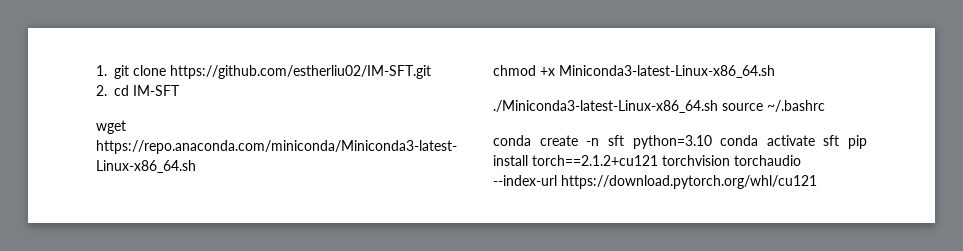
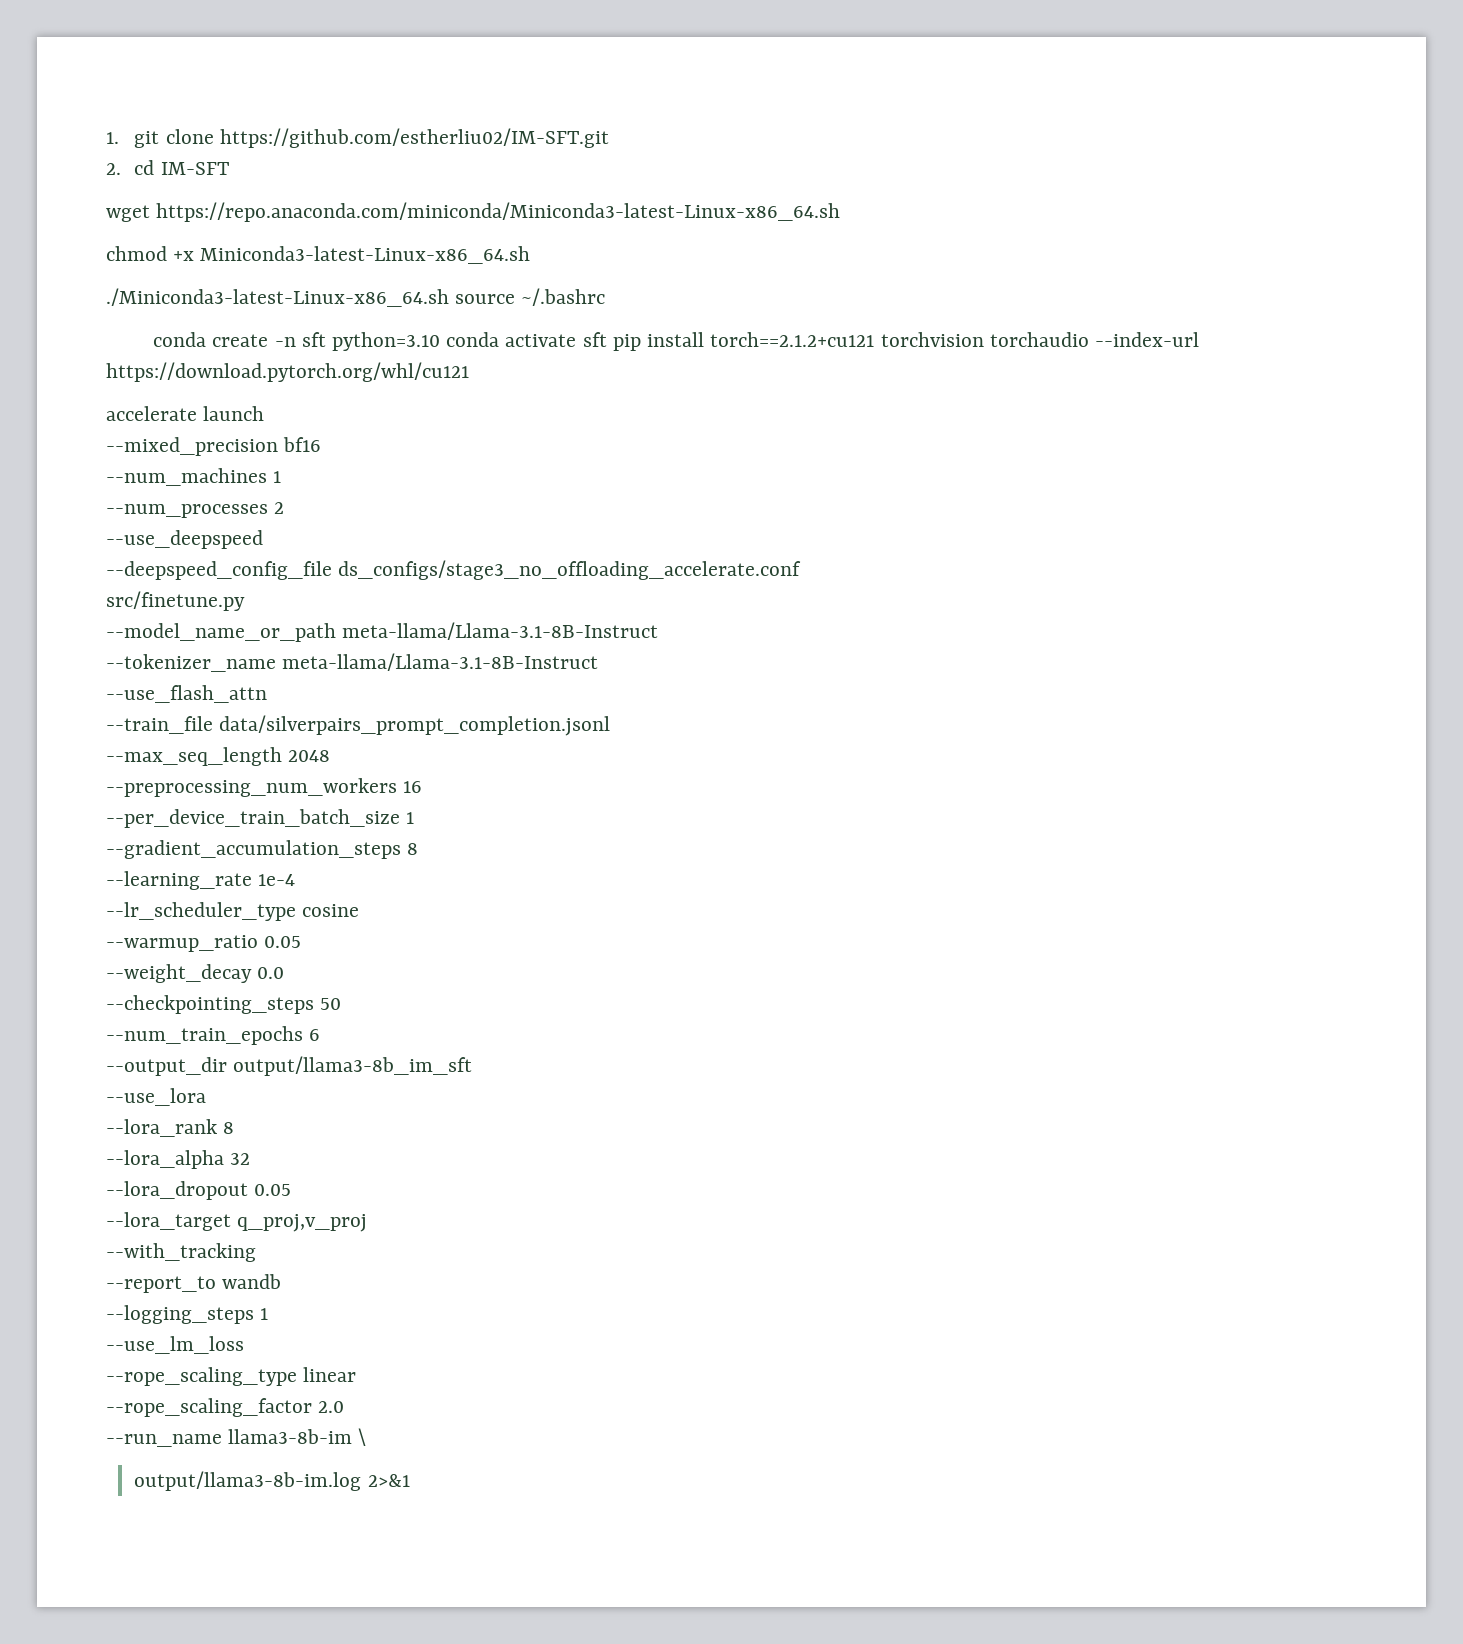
(817, 182) none -> [106,406,265,421] [106,437,322,456] [106,468,282,486] [106,502,285,518] [106,530,263,549] [106,560,802,580] [106,591,245,611] [106,622,659,642] [106,653,599,672] [106,685,267,703] [106,715,611,736] [106,747,331,766] [106,778,423,797] [106,809,415,828] [106,840,419,859] [106,871,296,890] [106,902,360,921] [106,935,302,952] [106,964,285,983] [106,995,342,1014] [106,1026,321,1045] [106,1056,473,1076] [106,1088,206,1106] [106,1119,235,1137] [106,1150,251,1169] [106,1181,292,1200] [106,1212,368,1232] [106,1243,256,1262] [106,1274,282,1293] [106,1305,269,1324] [106,1336,244,1354] [106,1367,357,1386] [106,1398,345,1417] [106,1428,367,1447] [134,1471,410,1491] // accelerate launch // --mixed_precision bf16 // --num_machines 1 // --num_processes 2 // --use_deepspeed // --deepspeed_config_file ds_configs/stage3_no_offloading_accelerate.conf // src/finetune.py // --model_name_or_path meta-llama/Llama-3.1-8B-Instruct // --tokenizer_name meta-llama/Llama-3.1-8B-Instruct // --use_flash_attn // --train_file data/silverpairs_prompt_completion.jsonl // --max_seq_length 2048 // --preprocessing_num_workers 16 // --per_device_train_batch_size 1 // --gradient_accumulation_steps 8 // --learning_rate 1e-4 // --lr_scheduler_type cosine // --warmup_ratio 0.05 // --weight_decay 0.0 // --checkpointing_steps 50 // --num_train_epochs 6 // --output_dir output/llama3-8b_im_sft // --use_lora // --lora_rank 8 // --lora_alpha 32 // --lora_dropout 0.05 // --lora_target q_proj,v_proj // --with_tracking // --report_to wandb // --logging_steps 1 // --use_lm_loss // --rope_scaling_type linear // --rope_scaling_factor 2.0 // --run_name llama3-8b-im \ // output/llama3-8b-im.log 2>&1

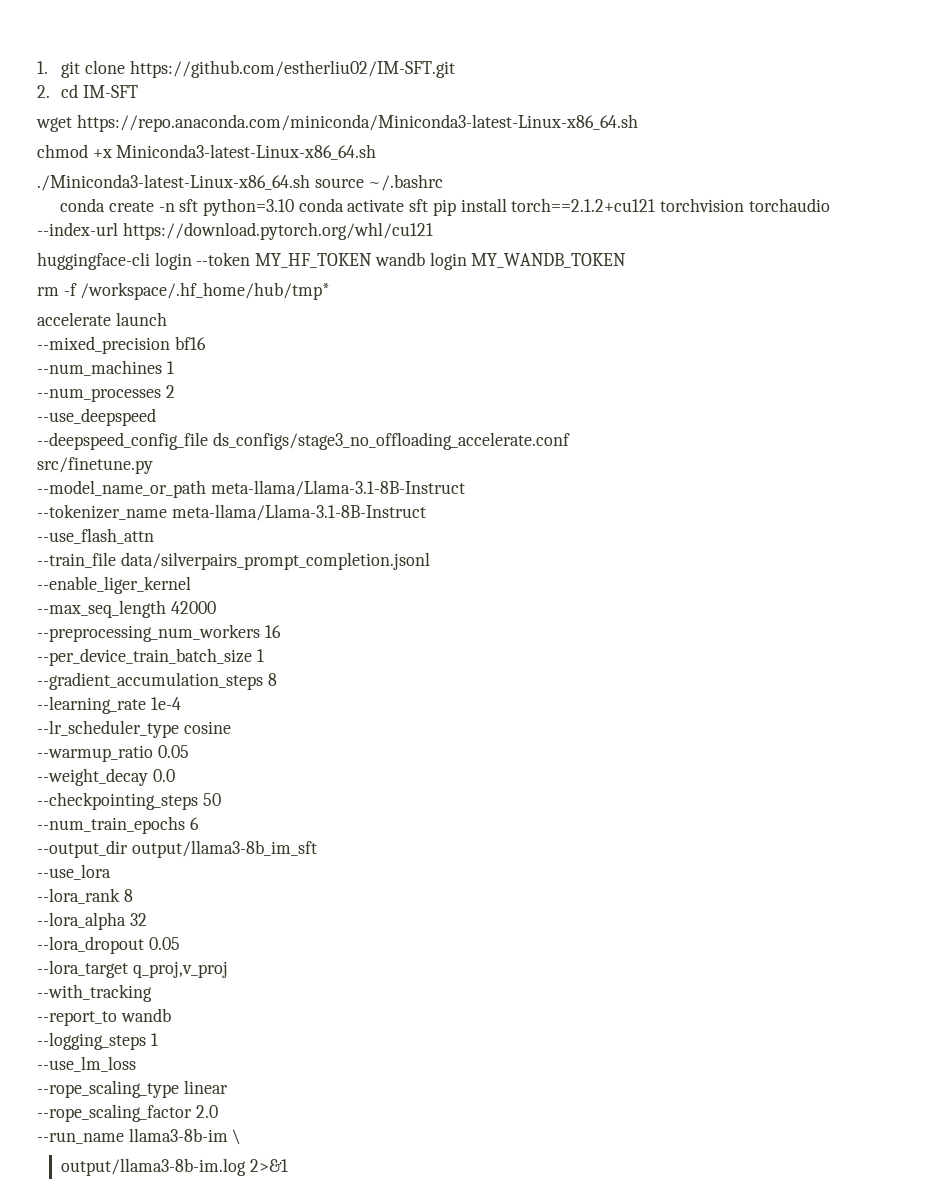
(469, 372) none -> [37,252,627,270] [37,282,331,300] // huggingface-cli login --token MY_HF_TOKEN wandb login MY_WANDB_TOKEN // rm -f /workspace/.hf_home/hub/tmp*
(611, 725) none -> [37,576,191,594] // --enable_liger_kernel
[288,750,331,762] 2048 -> [170,601,216,614] 42000

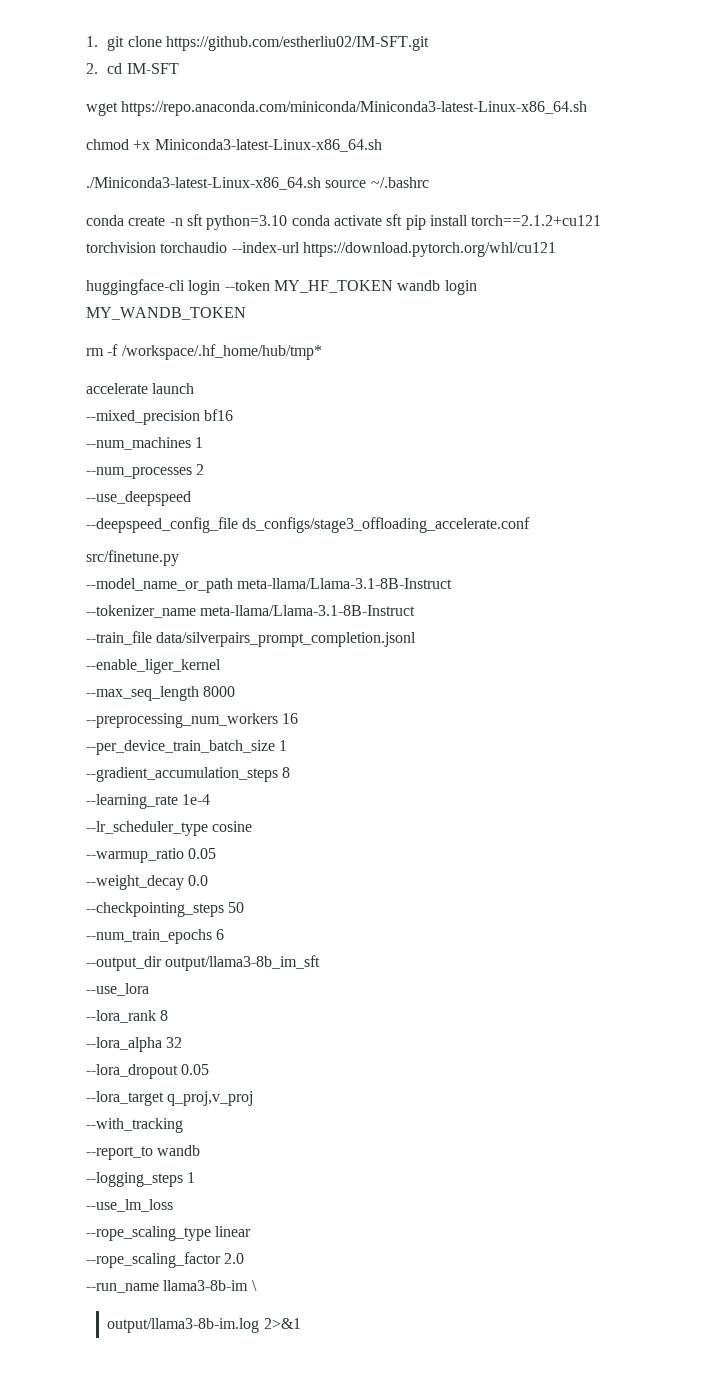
[212,432,570,450] ds_configs/stage3_no_offloading_accelerate.conf -> [242,517,531,533] ds_configs/stage3_offloading_accelerate.conf
[37,528,154,544] // --use_flash_attn -> (416, 610) none
[170,601,216,614] 42000 -> [203,686,236,697] 8000

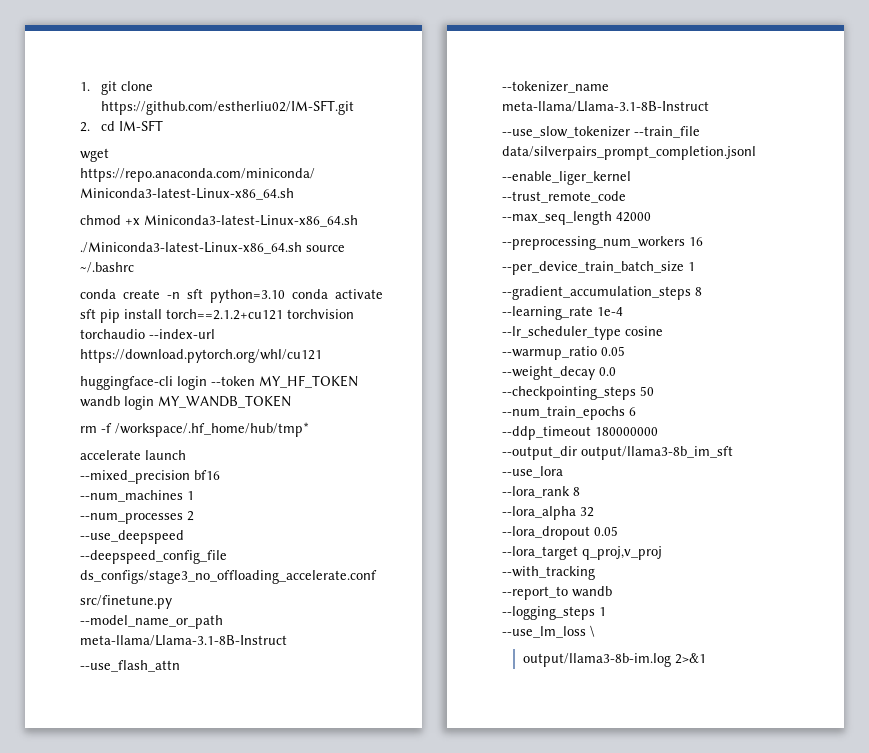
[242,517,531,533] ds_configs/stage3_offloading_accelerate.conf -> [80,570,377,584] ds_configs/stage3_no_offloading_accelerate.conf
(453, 583) none -> [80,660,180,672] // --use_flash_attn
(416, 610) none -> [502,126,630,138] --use_slow_tokenizer
(221, 666) none -> [502,191,626,203] // --trust_remote_code
[203,686,236,697] 8000 -> [616,212,651,222] 42000
(225, 934) none -> [502,426,658,440] // --ddp_timeout 180000000
[86,1226,252,1241] [86,1252,245,1268] [86,1280,249,1293] // --rope_scaling_type linear // --rope_scaling_factor 2.0 // --run_name llama3-8b-im -> (586, 632) none

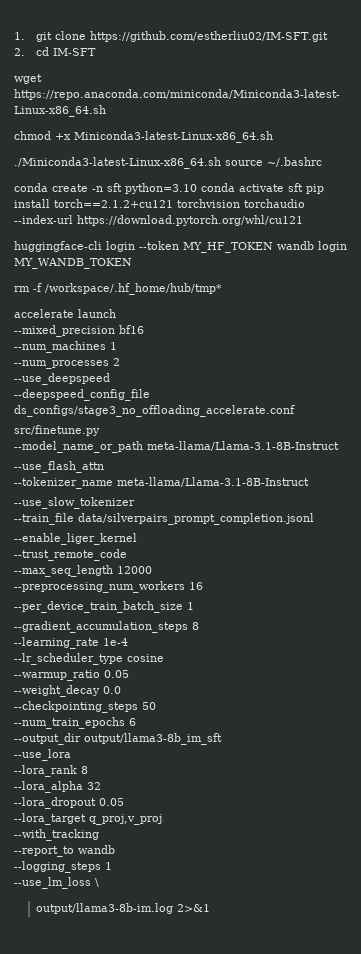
(630, 132) none -> (135, 503) //
[616,212,651,222] 42000 -> [117,566,152,574] 12000
[502,426,658,440] // --ddp_timeout 180000000 -> (136, 722) none

